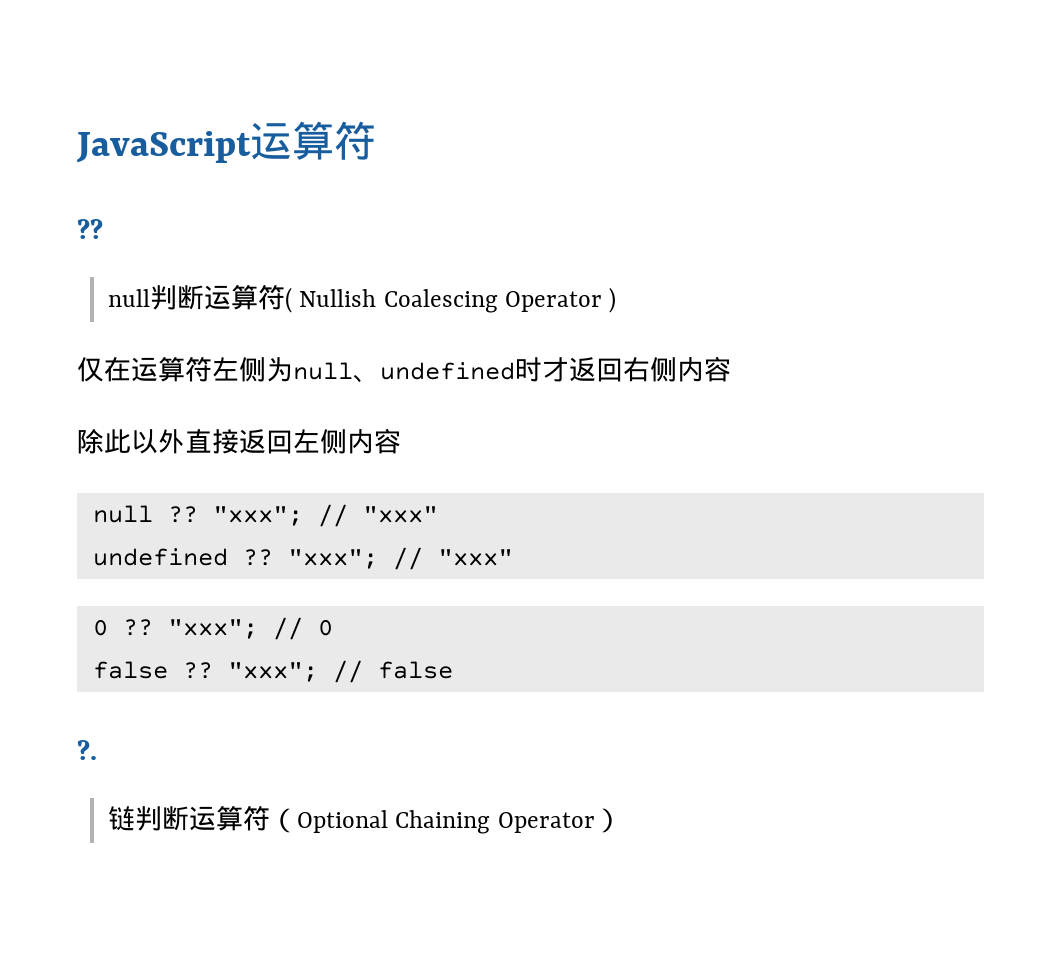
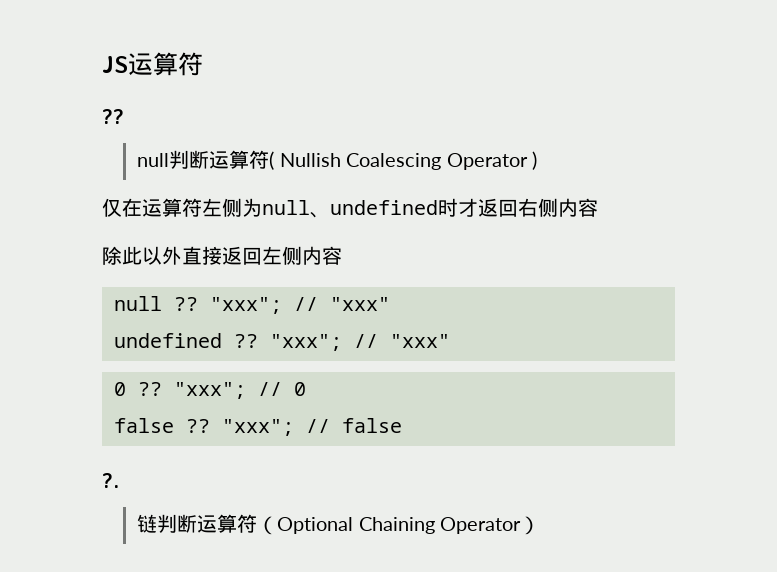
[76,131,251,163] JavaScript -> [102,56,128,73] JS

